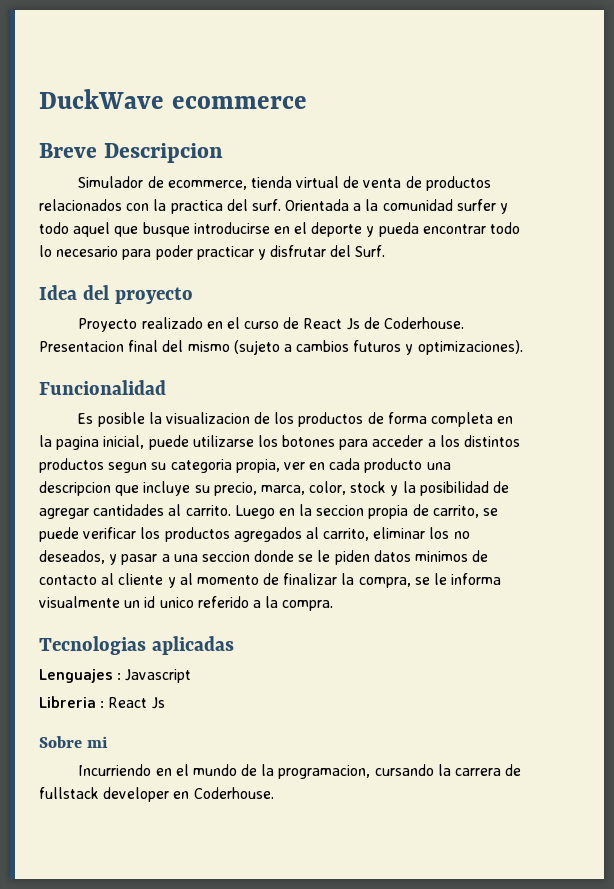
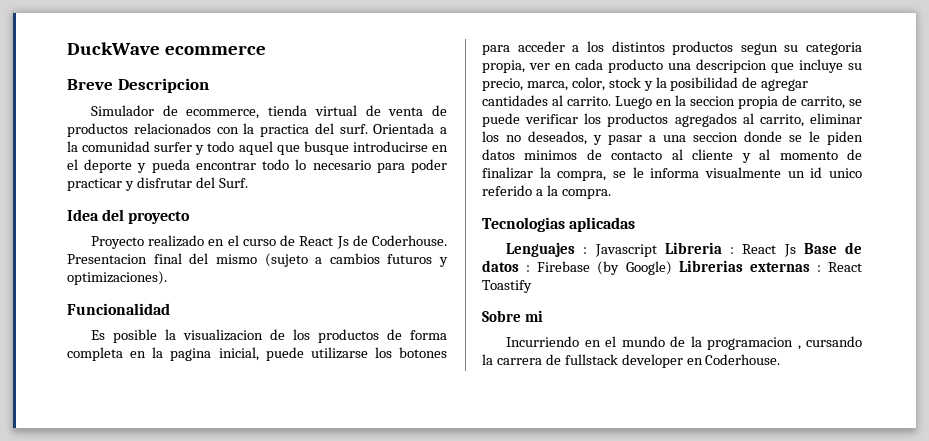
(192, 676) // -> (657, 250) none
(165, 703) none -> [803,242,862,254] [482,260,862,275] [482,280,532,293] Base de datos : Firebase (by Google) Librerias externas : React Toastify
[278,765,371,779] programacion, -> [707,337,801,350] programacion ,

